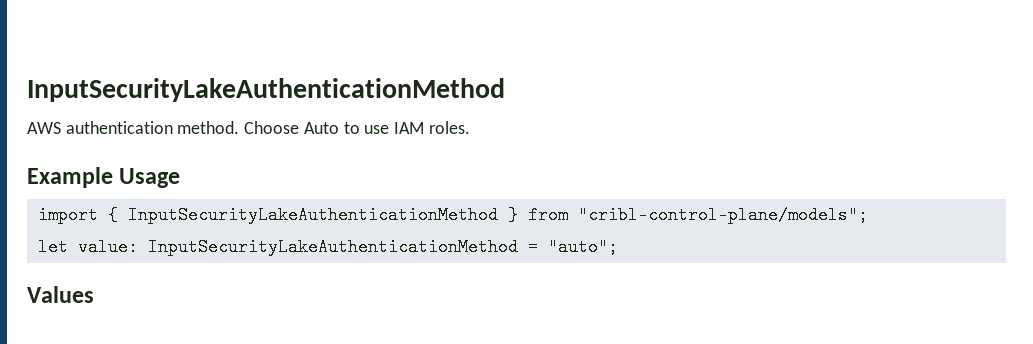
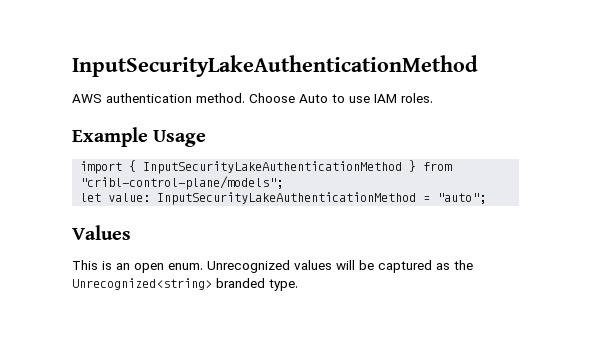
(94, 294) none -> [72,260,473,273] [72,278,298,291] // This is an open enum. Unrecognized values will be captured as the Unrecognized<string> branded type.

